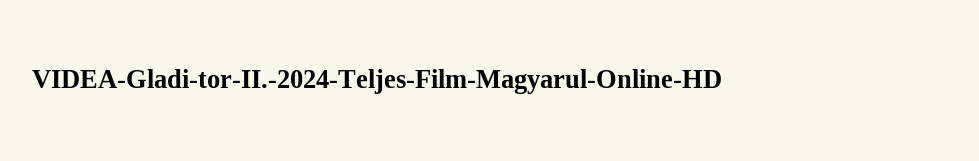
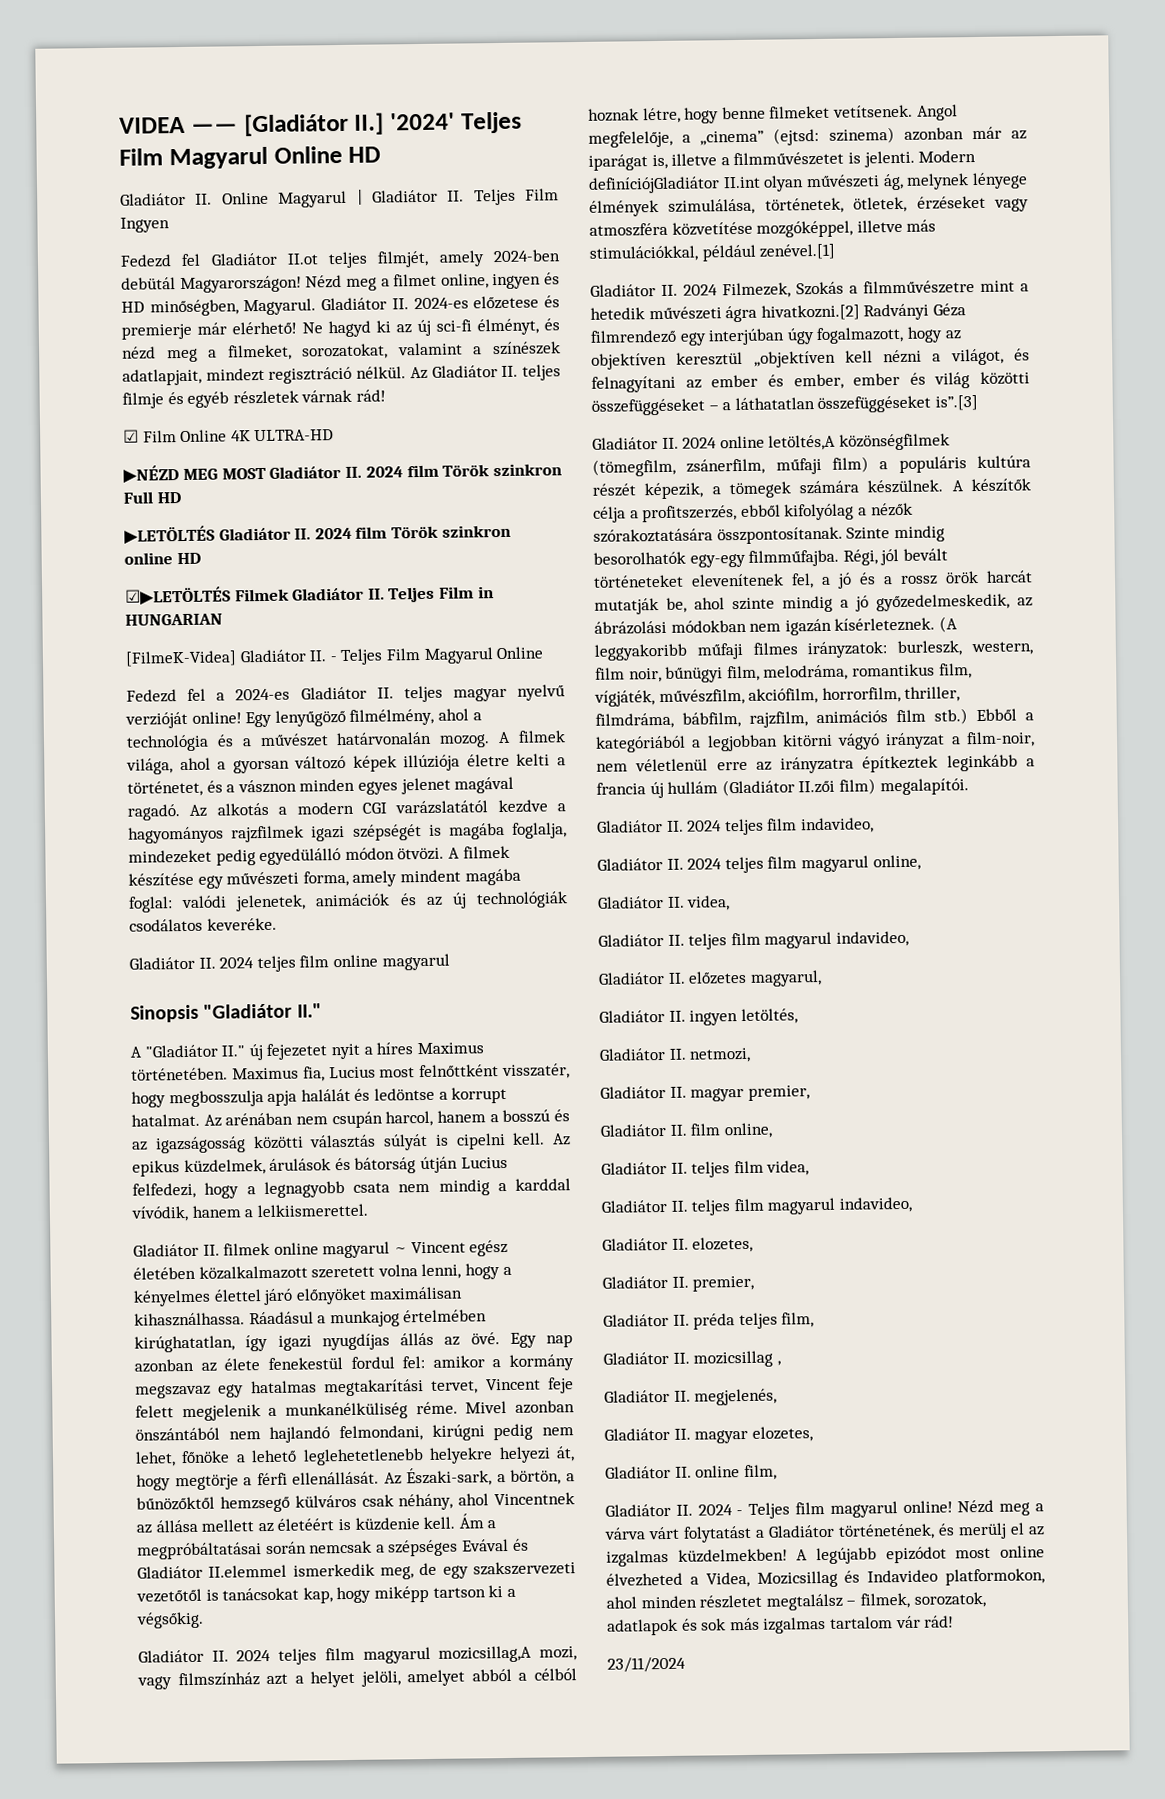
[32,69,722,94] VIDEA-Gladi-tor-II.-2024-Teljes-Film-Magyarul-Online-HD -> [119,111,522,137] [119,145,382,170] [120,188,559,208] [120,217,170,233] [120,249,560,269] [121,272,560,294] [121,295,560,317] [121,318,560,340] [122,341,561,363] [122,364,561,386] [122,389,386,409] [123,429,335,443] [123,463,562,484] [123,491,181,504] [124,524,511,545] [124,552,201,565] [125,586,494,606] [125,613,223,626] [125,646,544,667] [126,684,565,703] [125,708,482,729] [126,730,566,752] [126,753,566,775] [127,776,515,797] [127,799,566,821] [128,822,567,844] [128,845,510,866] [128,868,521,889] [128,891,569,913] [129,917,277,932] [129,953,450,973] [130,1003,322,1023] [130,1042,484,1061] [131,1063,570,1082] [131,1086,508,1108] [131,1109,570,1129] [132,1132,571,1154] [132,1156,508,1177] [132,1178,571,1199] [131,1203,368,1222] [133,1239,509,1259] [133,1263,512,1280] [133,1286,464,1307] [134,1309,488,1328] [134,1332,573,1353] [134,1354,574,1373] [135,1377,574,1399] [135,1400,575,1422] [135,1423,574,1443] [135,1446,575,1467] [136,1467,575,1491] [136,1492,575,1513] [136,1513,497,1534] [137,1538,529,1560] [137,1561,576,1580] [136,1585,516,1604] [136,1611,204,1629] [138,1645,577,1665] [137,1668,577,1690] [588,104,958,124] [588,126,1027,148] [588,149,977,171] [588,172,1028,194] [589,195,1029,217] [589,219,937,238] [589,243,836,262] [590,280,1029,299] [590,303,966,323] [590,326,961,346] [591,348,1030,370] [591,371,1030,393] [591,394,978,416] [592,433,950,451] [592,455,1031,477] [592,478,1031,500] [593,502,913,523] [593,525,945,545] [593,548,948,568] [593,570,1033,589] [594,593,1033,615] [594,616,958,636] [594,640,1033,661] [595,663,972,683] [594,686,961,707] [595,708,1034,729] [595,731,1035,753] [596,754,1035,774] [596,778,969,799] [597,817,874,836] [597,854,921,874] [597,895,731,911] [598,930,909,950] [598,970,822,987] [599,1008,798,1026] [599,1047,752,1063] [600,1085,810,1102] [600,1122,773,1139] [601,1160,810,1178] [601,1196,912,1216] [602,1236,754,1253] [602,1275,755,1292] [603,1312,815,1330] [603,1350,781,1368] [604,1388,778,1406] [604,1426,813,1444] [605,1464,777,1481] [605,1499,1044,1519] [604,1522,1045,1543] [606,1545,1045,1567] [606,1568,1045,1588] [606,1591,986,1611] [607,1615,955,1636] [607,1656,686,1673] VIDEA —— [Gladiátor II.] '2024' Teljes Film Magyarul Online HD // Gladiátor II. Online Magyarul | Gladiátor II. Teljes Film Ingyen // Fedezd fel Gladiátor II.ot teljes filmjét, amely 2024-ben debütál Magyarországon! Nézd meg a filmet online, ingyen és HD minőségben, Magyarul. Gladiátor II. 2024-es előzetese és premierje már elérhető! Ne hagyd ki az új sci-fi élményt, és nézd meg a filmeket, sorozatokat, valamint a színészek adatlapjait, mindezt regisztráció nélkül. Az Gladiátor II. teljes filmje és egyéb részletek várnak rád! // ☑ Film Online 4K ULTRA-HD // ▶NÉZD MEG MOST Gladiátor II. 2024 film Török szinkron Full HD // ▶LETÖLTÉS Gladiátor II. 2024 film Török szinkron online HD // ☑▶LETÖLTÉS Filmek Gladiátor II. Teljes Film in HUNGARIAN // [FilmeK-Videa] Gladiátor II. - Teljes Film Magyarul Online // Fedezd fel a 2024-es Gladiátor II. teljes magyar nyelvű verzióját online! Egy lenyűgöző filmélmény, ahol a technológia és a művészet határvonalán mozog. A filmek világa, ahol a gyorsan változó képek illúziója életre kelti a történetet, és a vásznon minden egyes jelenet magával ragadó. Az alkotás a modern CGI varázslatától kezdve a hagyományos rajzfilmek igazi szépségét is magába foglalja, mindezeket pedig egyedülálló módon ötvözi. A filmek készítése egy művészeti forma, amely mindent magába foglal: valódi jelenetek, animációk és az új technológiák csodálatos keveréke. // Gladiátor II. 2024 teljes film online magyarul // Sinopsis "Gladiátor II." // A "Gladiátor II." új fejezetet nyit a híres Maximus történetében. Maximus fia, Lucius most felnőttként visszatér, hogy megbosszulja apja halálát és ledöntse a korrupt hatalmat. Az arénában nem csupán harcol, hanem a bosszú és az igazságosság közötti választás súlyát is cipelni kell. Az epikus küzdelmek, árulások és bátorság útján Lucius felfedezi, hogy a legnagyobb csata nem mindig a karddal vívódik, hanem a lelkiismerettel. // Gladiátor II. filmek online magyarul ~ Vincent egész életében közalkalmazott szeretett volna lenni, hogy a kényelmes élettel járó előnyöket maximálisan kihasználhassa. Ráadásul a munkajog értelmében kirúghatatlan, így igazi nyugdíjas állás az övé. Egy nap azonban az élete fenekestül fordul fel: amikor a kormány megszavaz egy hatalmas megtakarítási tervet, Vincent feje felett megjelenik a munkanélküliség réme. Mivel azonban önszántából nem hajlandó felmondani, kirúgni pedig nem lehet, főnöke a lehető leglehetetlenebb helyekre helyezi át, hogy megtörje a férfi ellenállását. Az Északi-sark, a börtön, a bűnözőktől hemzsegő külváros csak néhány, ahol Vincentnek az állása mellett az életéért is küzdenie kell. Ám a megpróbáltatásai során nemcsak a szépséges Evával és Gladiátor II.elemmel ismerkedik meg, de egy szakszervezeti vezetőtől is tanácsokat kap, hogy miképp tartson ki a végsőkig. // Gladiátor II. 2024 teljes film magyarul mozicsillag,A mozi, vagy filmszínház azt a helyet jelöli, amelyet abból a célból hoznak létre, hogy benne filmeket vetítsenek. Angol megfelelője, a „cinema” (ejtsd: szinema) azonban már az iparágat is, illetve a filmművészetet is jelenti. Modern definíciójGladiátor II.int olyan művészeti ág, melynek lényege élmények szimulálása, történetek, ötletek, érzéseket vagy atmoszféra közvetítése mozgóképpel, illetve más stimulációkkal, például zenével.[1] // Gladiátor II. 2024 Filmezek, Szokás a filmművészetre mint a hetedik művészeti ágra hivatkozni.[2] Radványi Géza filmrendező egy interjúban úgy fogalmazott, hogy az objektíven keresztül „objektíven kell nézni a világot, és felnagyítani az ember és ember, ember és világ közötti összefüggéseket – a láthatatlan összefüggéseket is”.[3] // Gladiátor II. 2024 online letöltés,A közönségfilmek (tömegfilm, zsánerfilm, műfaji film) a populáris kultúra részét képezik, a tömegek számára készülnek. A készítők célja a profitszerzés, ebből kifolyólag a nézők szórakoztatására összpontosítanak. Szinte mindig besorolhatók egy-egy filmműfajba. Régi, jól bevált történeteket elevenítenek fel, a jó és a rossz örök harcát mutatják be, ahol szinte mindig a jó győzedelmeskedik, az ábrázolási módokban nem igazán kísérleteznek. (A leggyakoribb műfaji filmes irányzatok: burleszk, western, film noir, bűnügyi film, melodráma, romantikus film, vígjáték, művészfilm, akciófilm, horrorfilm, thriller, filmdráma, bábfilm, rajzfilm, animációs film stb.) Ebből a kategóriából a legjobban kitörni vágyó irányzat a film-noir, nem véletlenül erre az irányzatra építkeztek leginkább a francia új hullám (Gladiátor II.zői film) megalapítói. // Gladiátor II. 2024 teljes film indavideo, // Gladiátor II. 2024 teljes film magyarul online, // Gladiátor II. videa, // Gladiátor II. teljes film magyarul indavideo, // Gladiátor II. előzetes magyarul, // Gladiátor II. ingyen letöltés, // Gladiátor II. netmozi, // Gladiátor II. magyar premier, // Gladiátor II. film online, // Gladiátor II. teljes film videa, // Gladiátor II. teljes film magyarul indavideo, // Gladiátor II. elozetes, // Gladiátor II. premier, // Gladiátor II. préda teljes film, // Gladiátor II. mozicsillag , // Gladiátor II. megjelenés, // Gladiátor II. magyar elozetes, // Gladiátor II. online film, // Gladiátor II. 2024 - Teljes film magyarul online! Nézd meg a várva várt folytatást a Gladiátor történetének, és merülj el az izgalmas küzdelmekben! A legújabb epizódot most online élvezheted a Videa, Mozicsillag és Indavideo platformokon, ahol minden részletet megtalálsz – filmek, sorozatok, adatlapok és sok más izgalmas tartalom vár rád! // 23/11/2024

